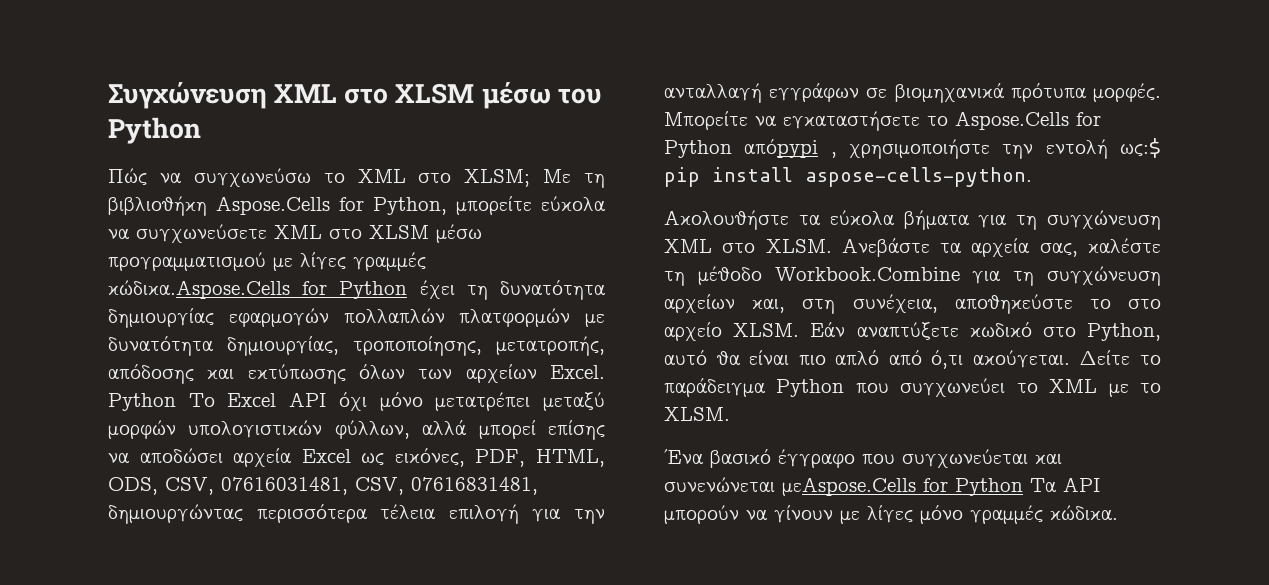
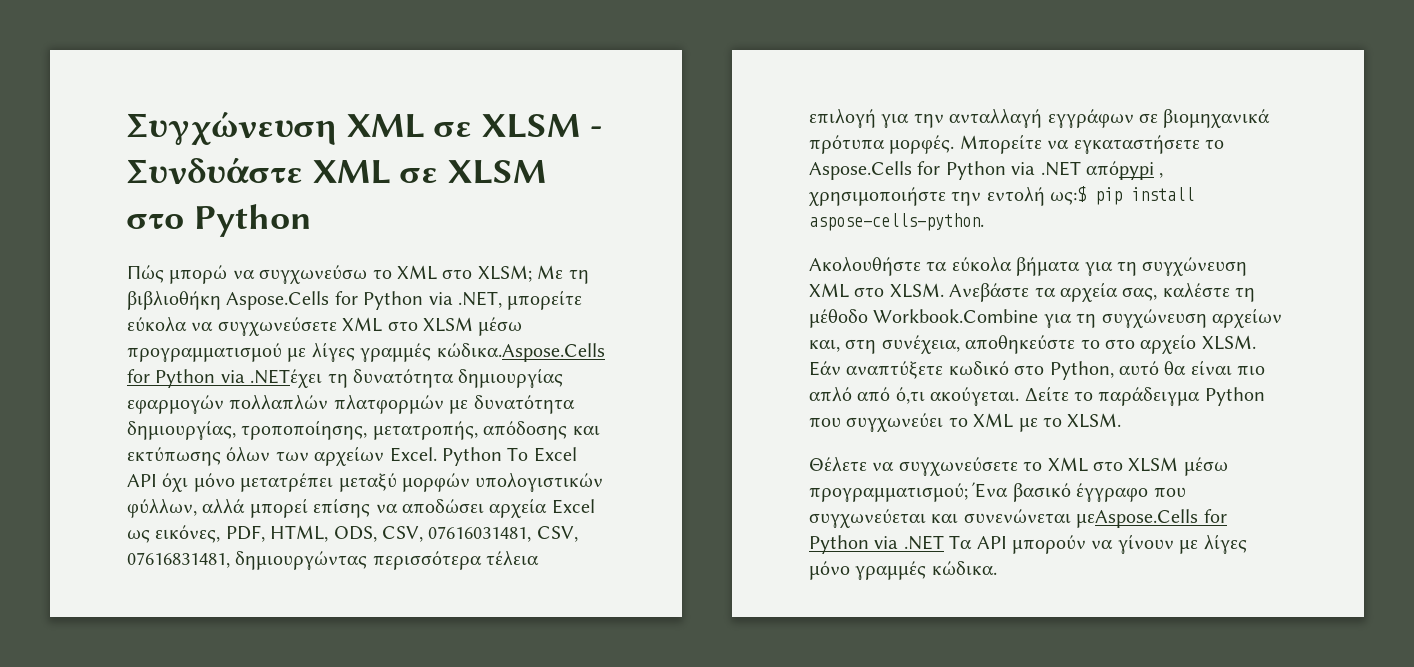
[344,82,602,109] στο XLSM μέσω του -> [434,114,602,138] [127,157,547,185] [127,214,184,229] σε XLSM - Συνδυάστε XML σε XLSM στο
(147, 176) none -> [169,265,228,284] μπορώ
[373,197,447,215] Python, -> [363,291,502,310] Python via .NET,
[419,280,455,299] έχει -> [220,369,323,388] via .NETέχει
(732, 149) none -> [1011,161,1081,176] via .NET
(730, 414) none -> [809,456,1228,476] [809,483,968,502] Θέλετε να συγχωνεύσετε το XML στο XLSM μέσω προγραμματισμού;
(1023, 487) none -> [874,535,944,550] via .NET

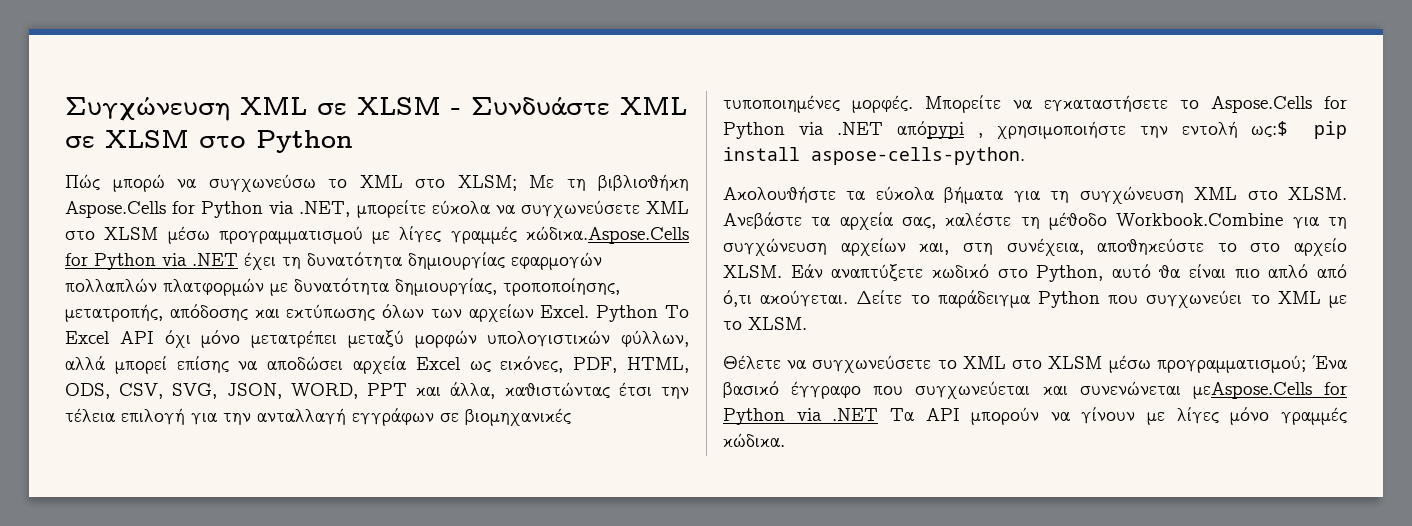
[250,369,323,388] .NETέχει -> [192,252,276,270] .NET έχει
[428,526,578,542] [127,551,482,570] 07616031481, CSV, 07616831481, δημιουργώντας περισσότερα -> [172,382,689,399] SVG, JSON, WORD, PPT και άλλα, καθιστώντας έτσι την
[1163,109,1271,128] [809,135,885,154] βιομηχανικά πρότυπα -> [465,408,571,426] [723,95,840,113] βιομηχανικές τυποποιημένες

